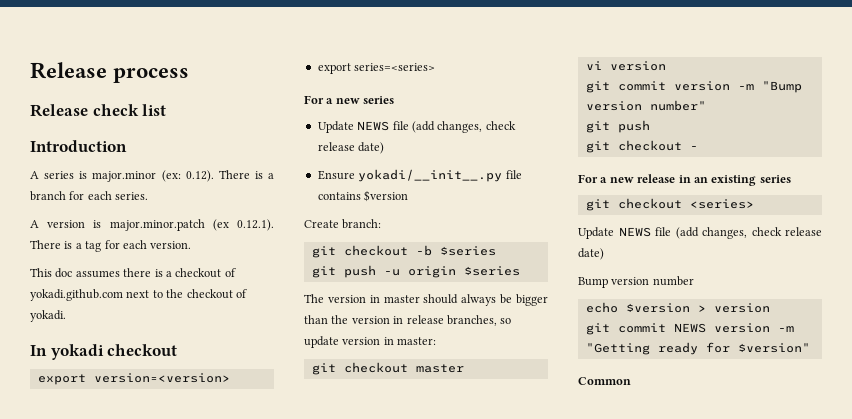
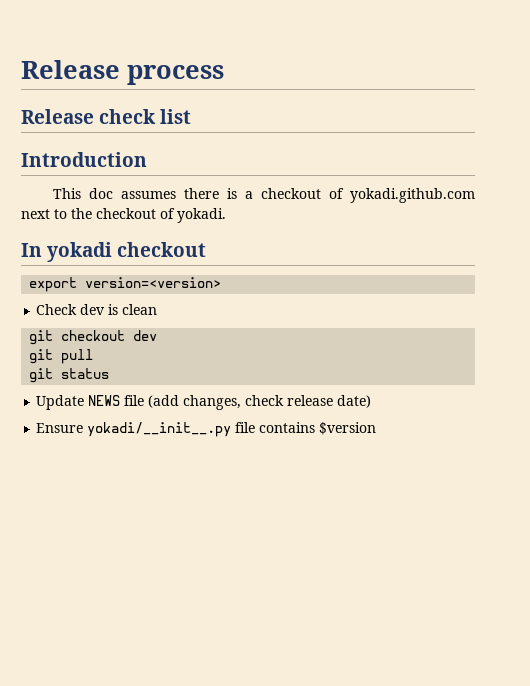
[30,170,274,182] [30,191,149,201] [30,219,274,231] [30,240,192,252] // A series is major.minor (ex: 0.12). There is a branch for each series. // A version is major.minor.patch (ex 0.12.1). There is a tag for each version. -> (147, 159) none
[317,63,436,74] [304,95,395,104] export series=<series> // For a new series -> [36,304,158,315] [29,330,158,345] [29,349,94,364] [29,368,110,383] Check dev is clean // git checkout dev // git pull // git status
[304,219,382,229] [311,245,496,258] [311,265,520,278] [304,294,548,306] [304,315,512,326] [304,336,437,348] [311,362,464,375] [585,61,666,71] [585,81,802,93] [585,100,706,111] [585,120,650,133] [585,140,698,153] [578,174,791,186] [585,198,754,211] [578,227,822,239] [578,248,604,260] [578,276,694,288] [585,302,770,313] [585,323,794,335] [585,342,810,355] [578,377,631,385] // Create branch: // git checkout -b $series // git push -u origin $series // The version in master should always be bigger than the version in release branches, so update version in master: // git checkout master // vi version // git commit version -m "Bump version number" // git push // git checkout - // For a new release in an existing series // git checkout <series> // Update NEWS file (add changes, check release date) // Bump version number // echo $version > version // git commit NEWS version -m "Getting ready for $version" // Common -> (377, 428) none

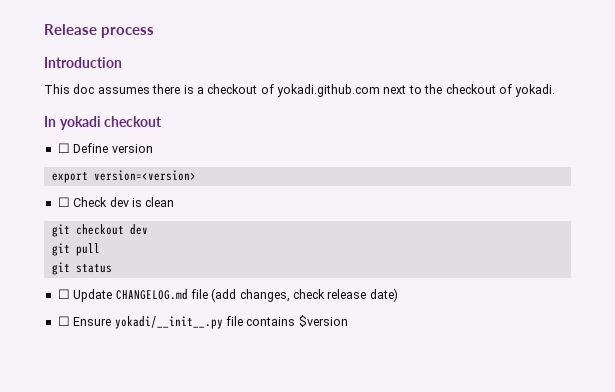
[21,109,192,124] // Release check list -> (155, 32) none
(207, 249) none -> [57,143,153,153] // ☐ Define version
(222, 282) none -> [57,197,70,207] ☐
[36,395,121,410] Update NEWS -> [57,289,188,302] ☐ Update CHANGELOG.md
(372, 401) none -> [57,316,70,326] ☐

